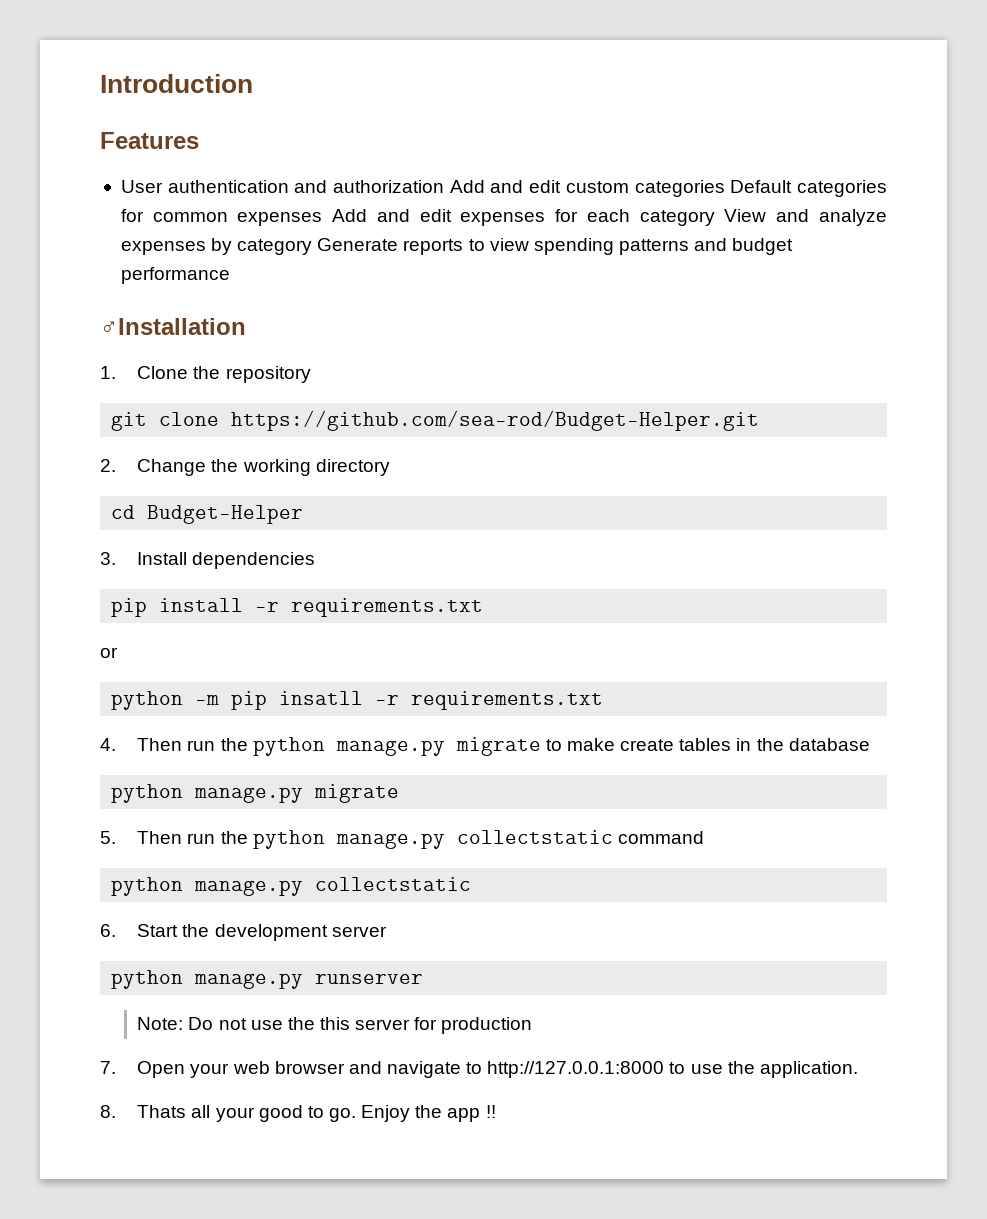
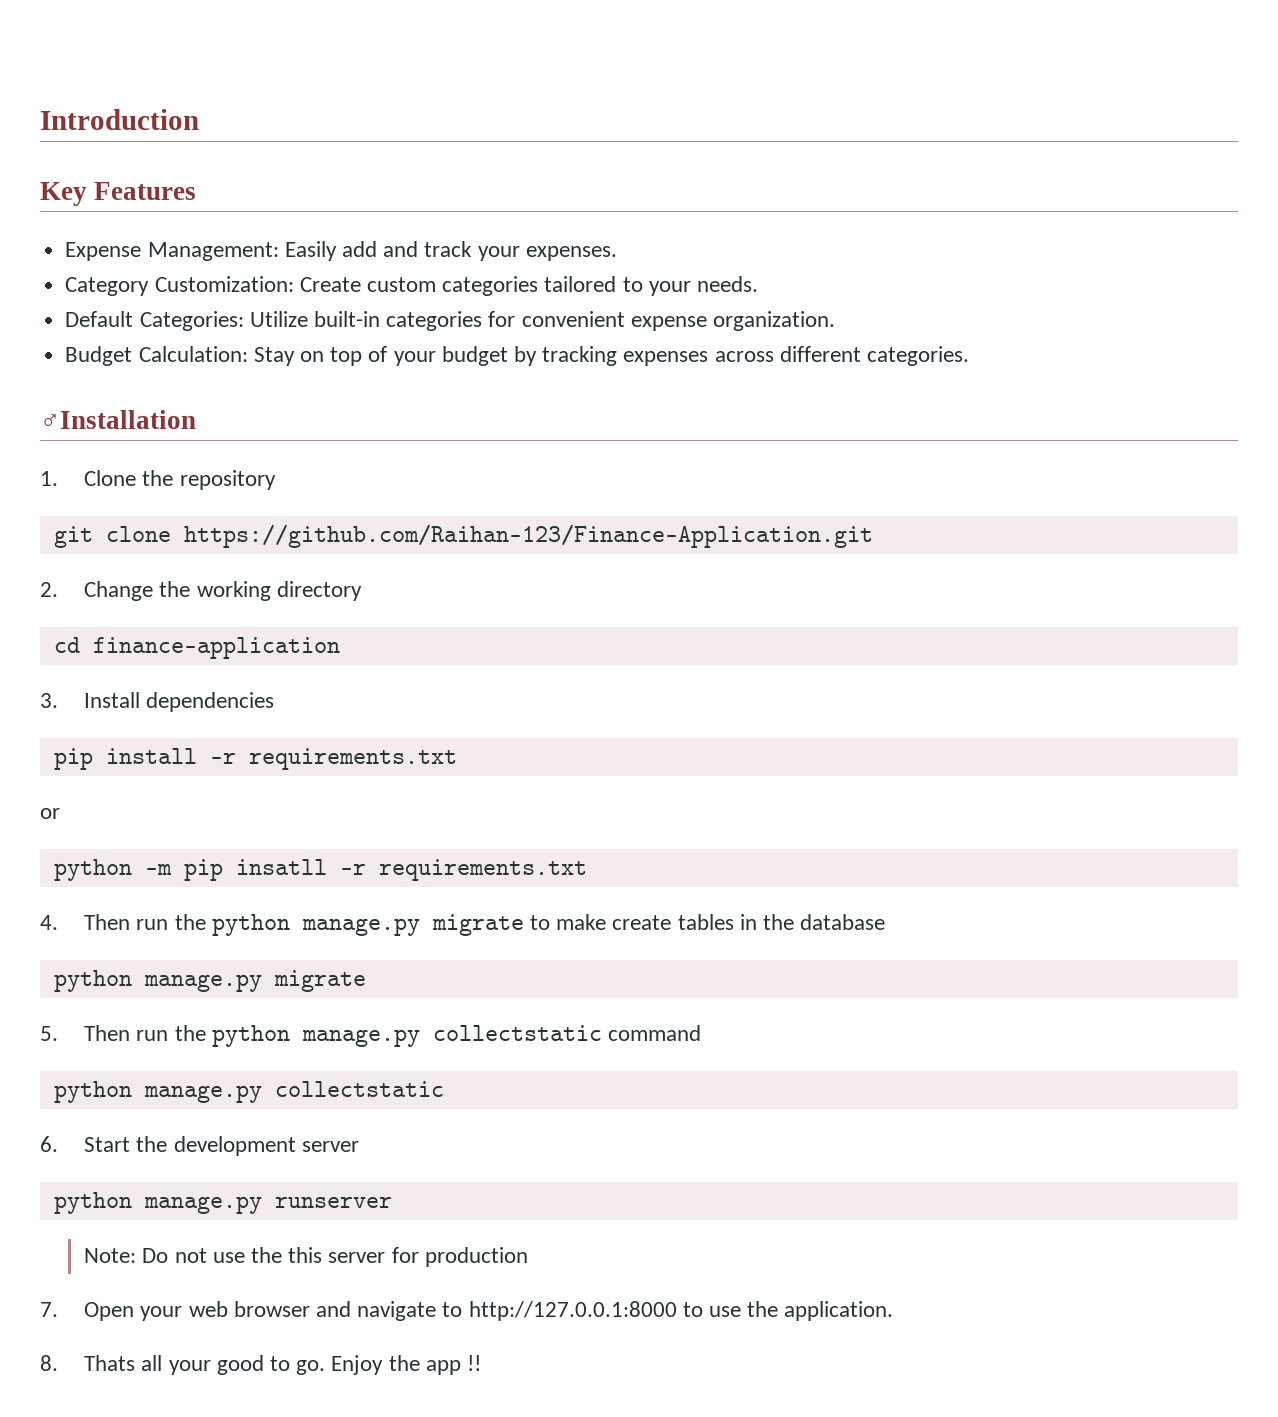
(253, 83) none -> [40,182,87,206] Key
[120,180,888,197] [120,209,887,226] [120,238,794,255] [120,267,230,284] User authentication and authorization Add and edit custom categories Default categories for common expenses Add and edit expenses for each category View and analyze expenses by category Generate reports to view spending patterns and budget performance -> [65,241,617,261] [65,276,758,296] [65,311,835,331] [65,346,970,366] Expense Management: Easily add and track your expenses. // Category Customization: Create custom categories tailored to your needs. // Default Categories: Utilize built-in categories for convenient expense organization. // Budget Calculation: Stay on top of your budget by tracking expenses across different categories.
[231,410,760,431] https://github.com/sea-rod/Budget-Helper.git -> [183,524,873,548] https://github.com/Raihan-123/Finance-Application.git
[147,505,304,524] Budget-Helper -> [92,637,340,659] finance-application

